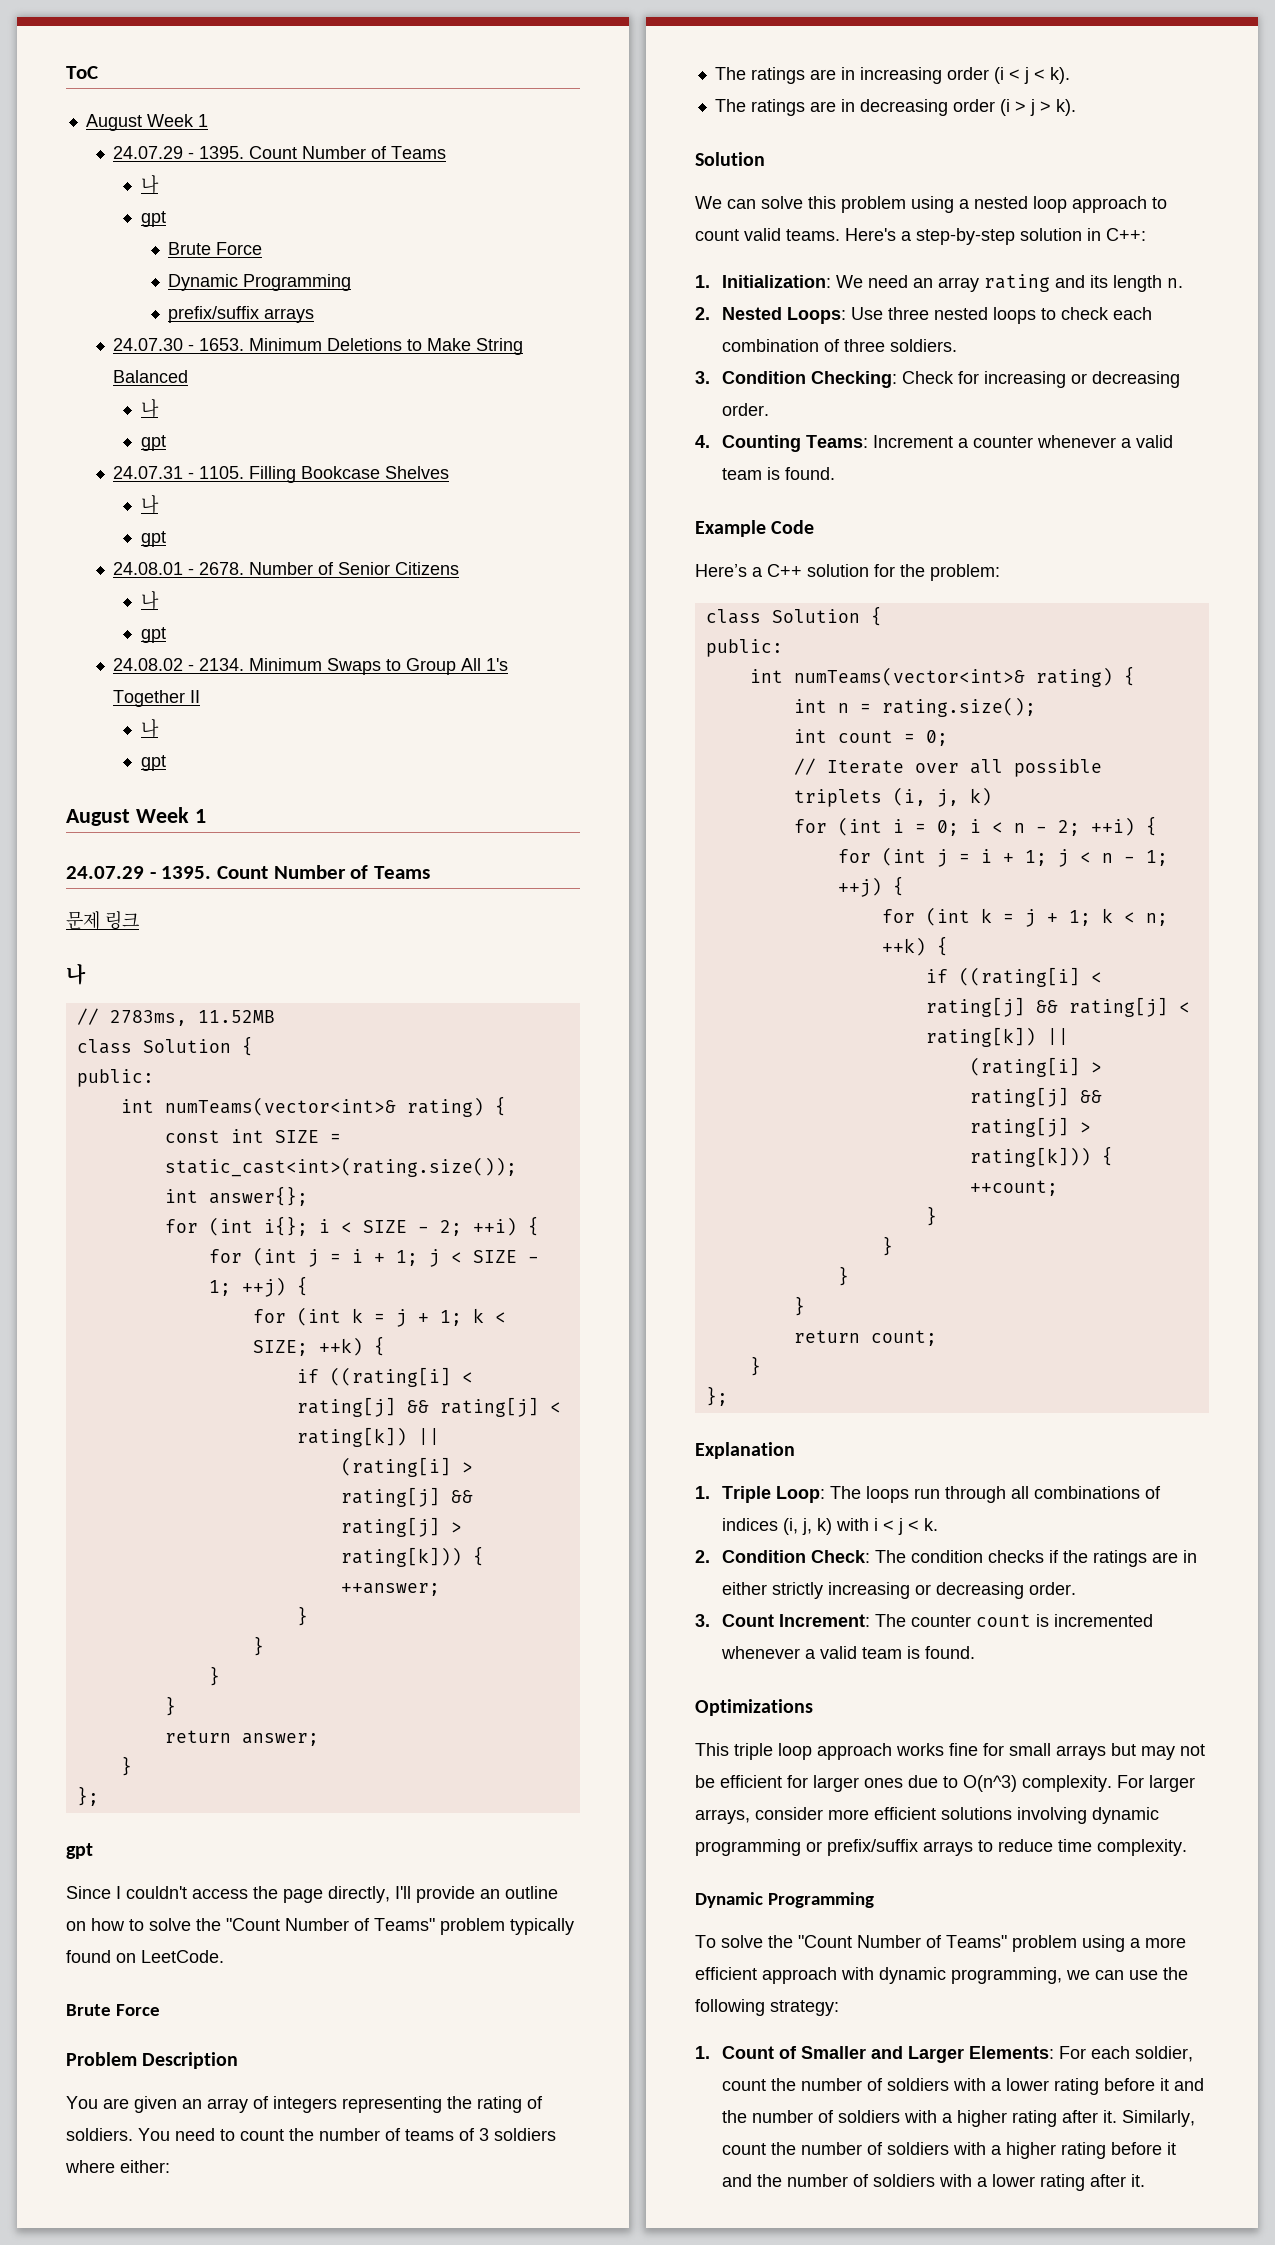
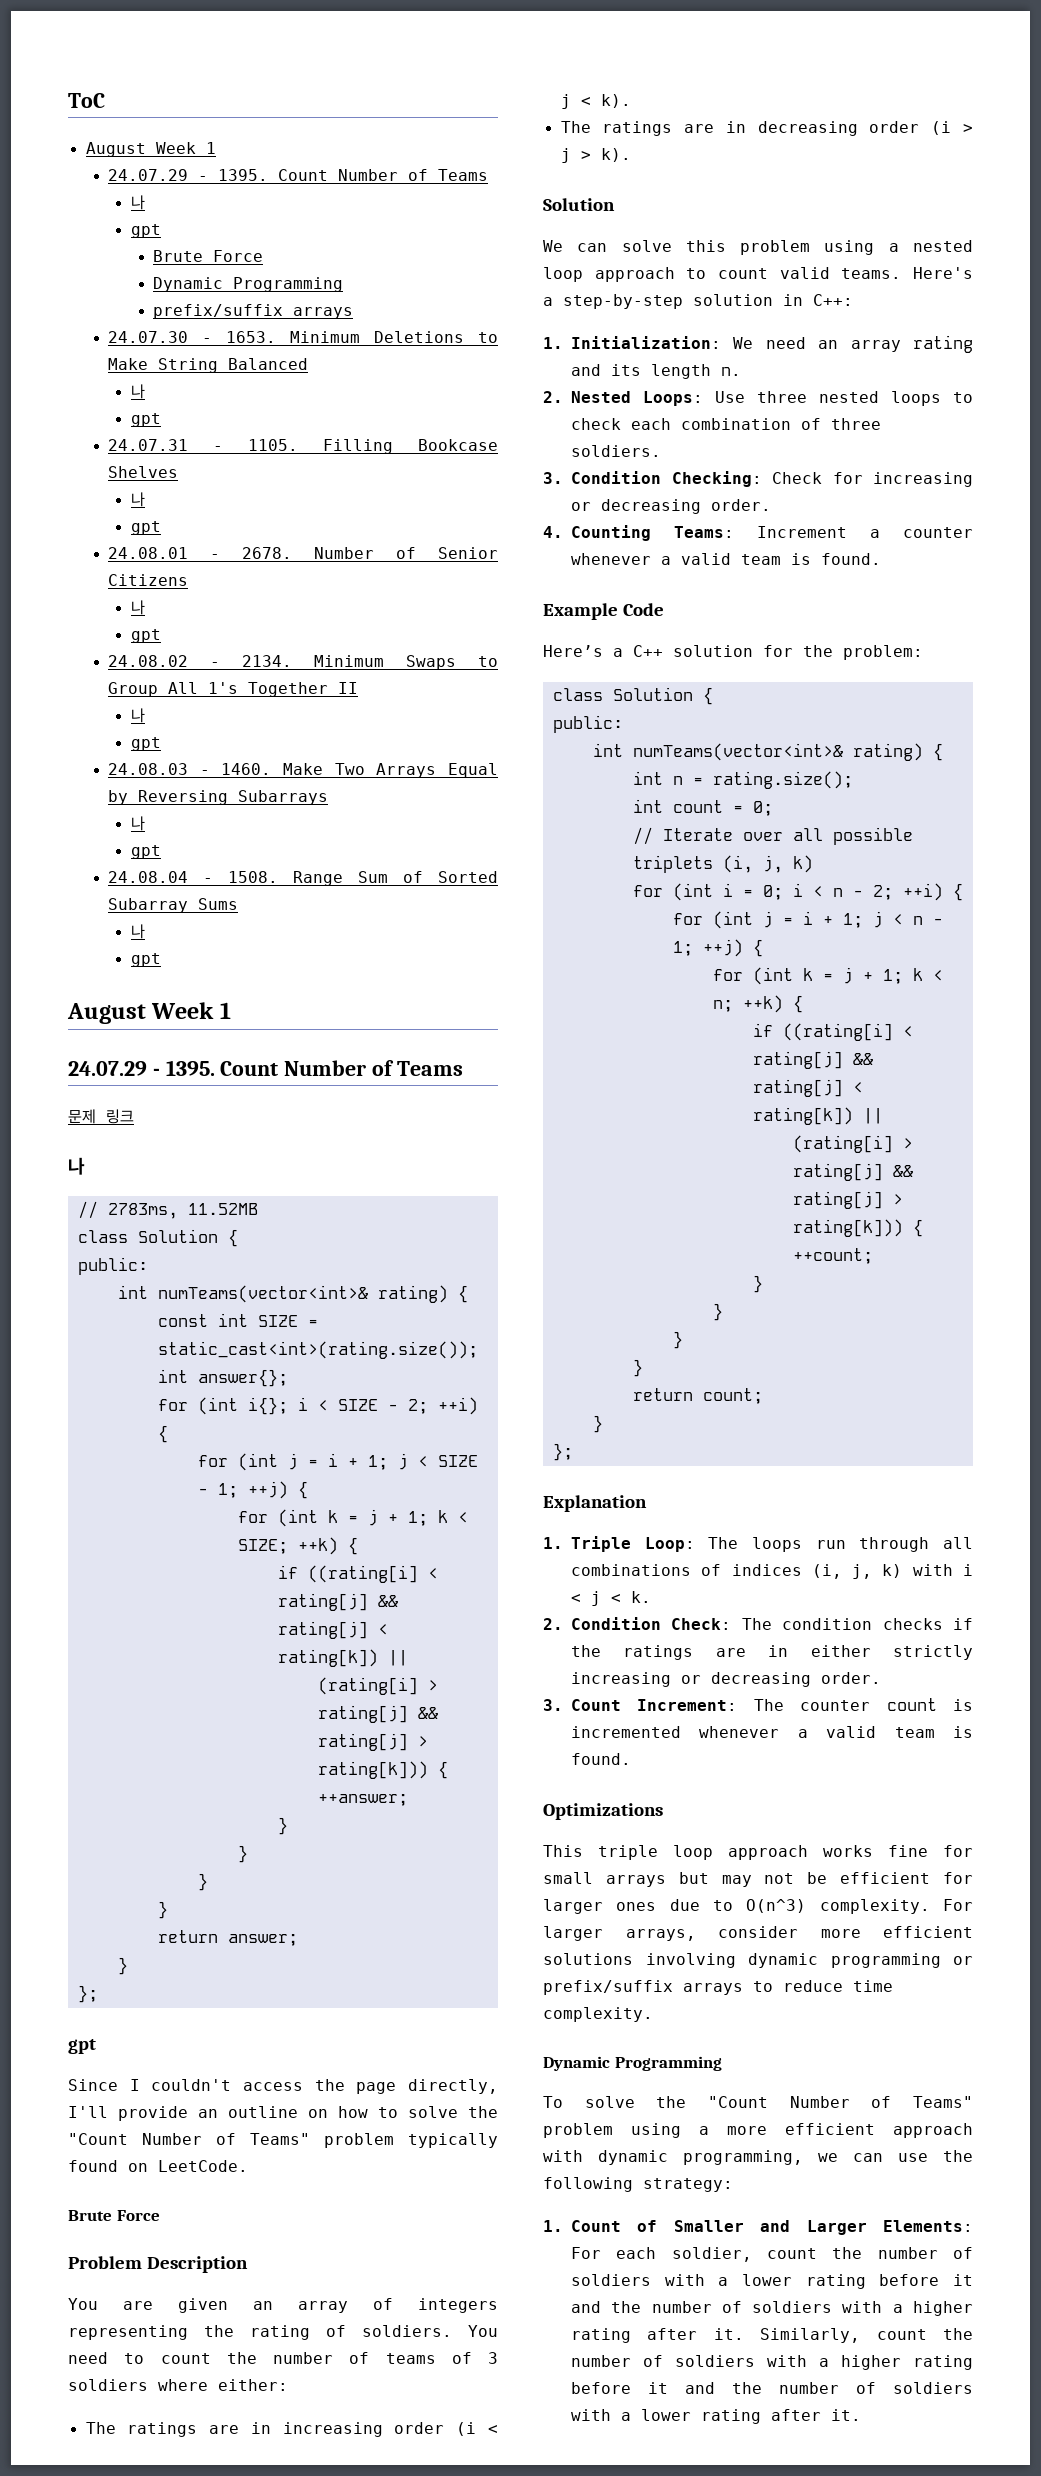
(166, 763) none -> [108,763,498,778] [108,790,329,805] [130,816,145,831] [130,845,161,859] [108,871,498,886] [108,898,239,913] [130,924,145,939] [130,953,161,967] // 24.08.03 - 1460. Make Two Arrays Equal by Reversing Subarrays // 나 // gpt // 24.08.04 - 1508. Range Sum of Sorted Subarray Sums // 나 // gpt

